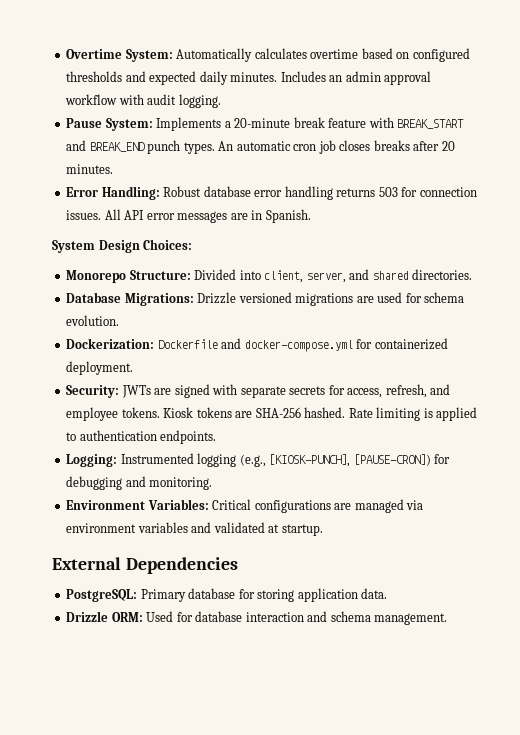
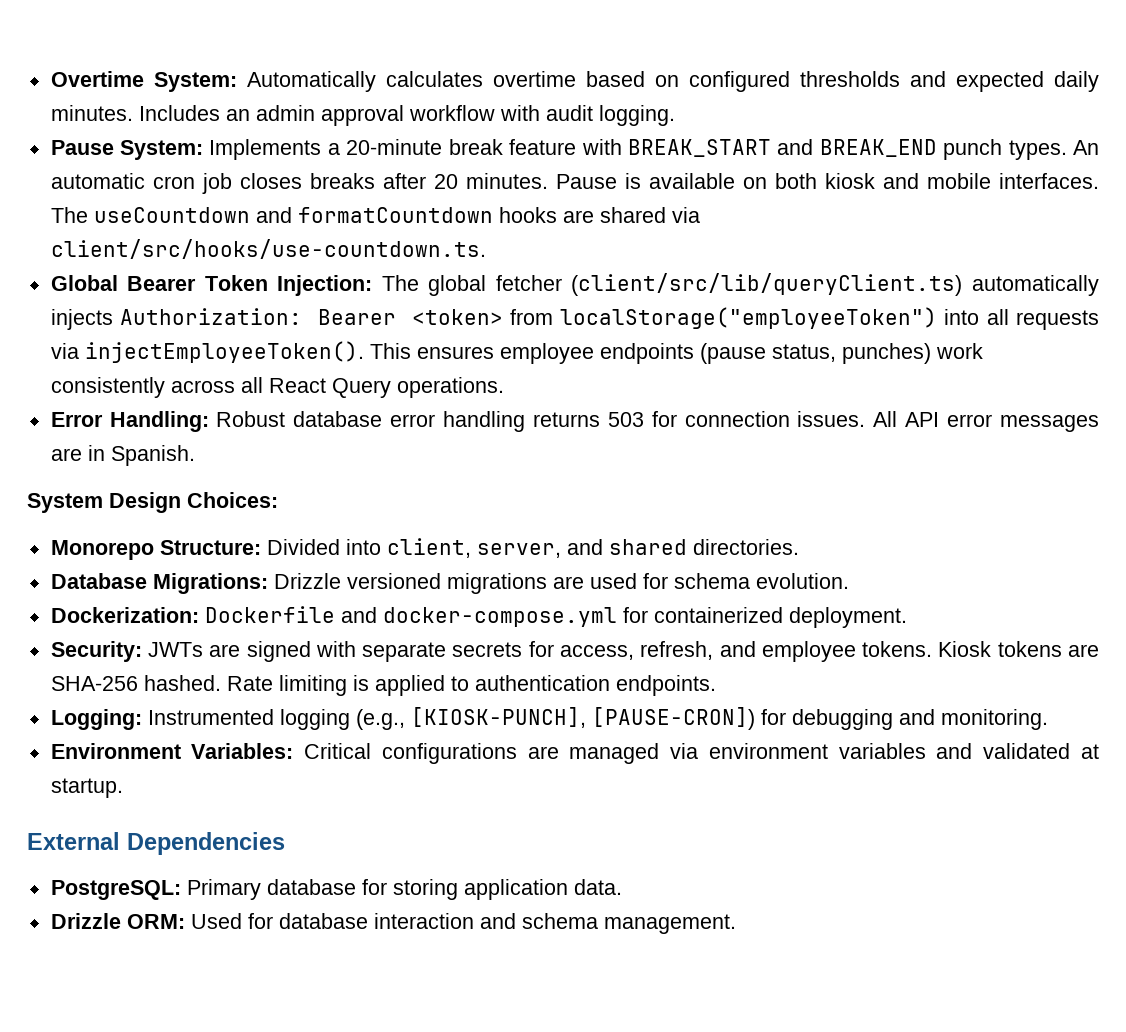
(114, 169) none -> [555,173,1100,189] [50,207,700,223] [50,239,486,259] [50,273,1099,296] [50,307,1099,330] [50,341,983,364] [50,377,504,398] Pause is available on both kiosk and mobile interfaces. The useCountdown and formatCountdown hooks are shared via client/src/hooks/use-countdown.ts. // Global Bearer Token Injection: The global fetcher (client/src/lib/queryClient.ts) automatically injects Authorization: Bearer <token> from localStorage("employeeToken") into all requests via injectEmployeeToken(). This ensures employee endpoints (pause status, punches) work consistently across all React Query operations.

